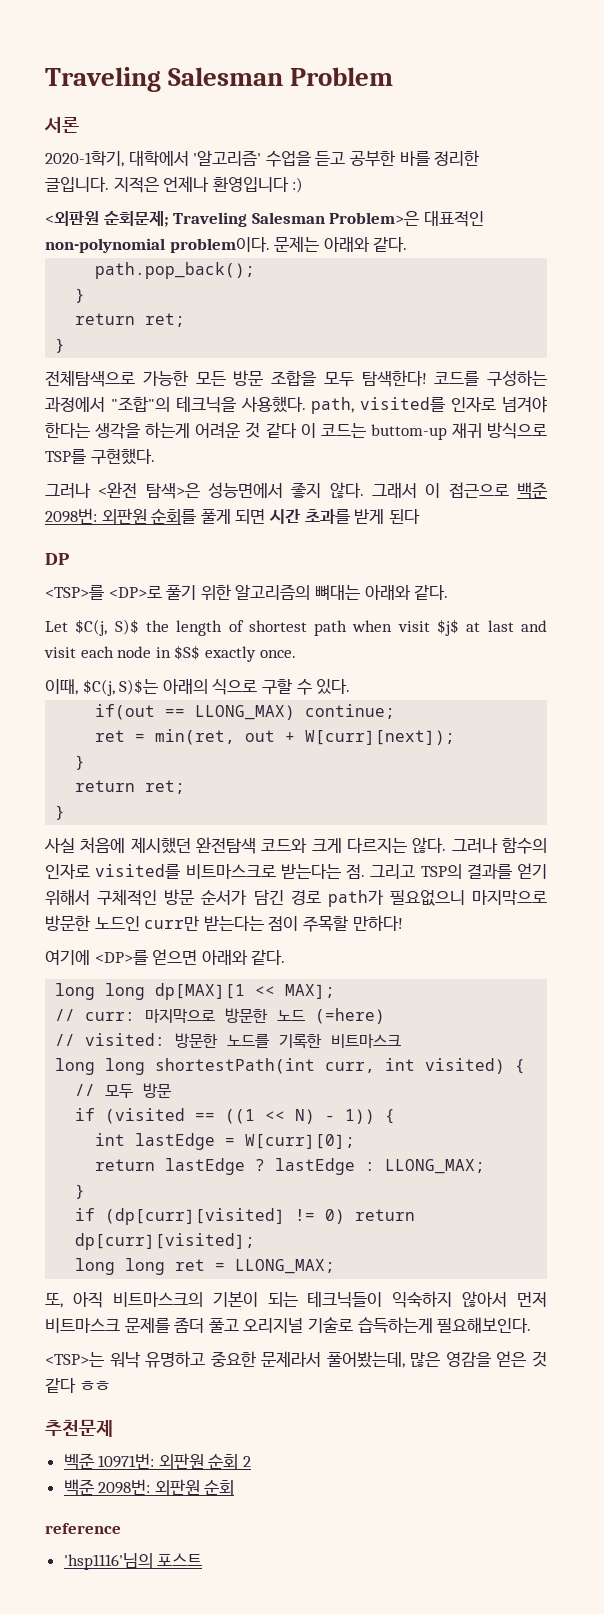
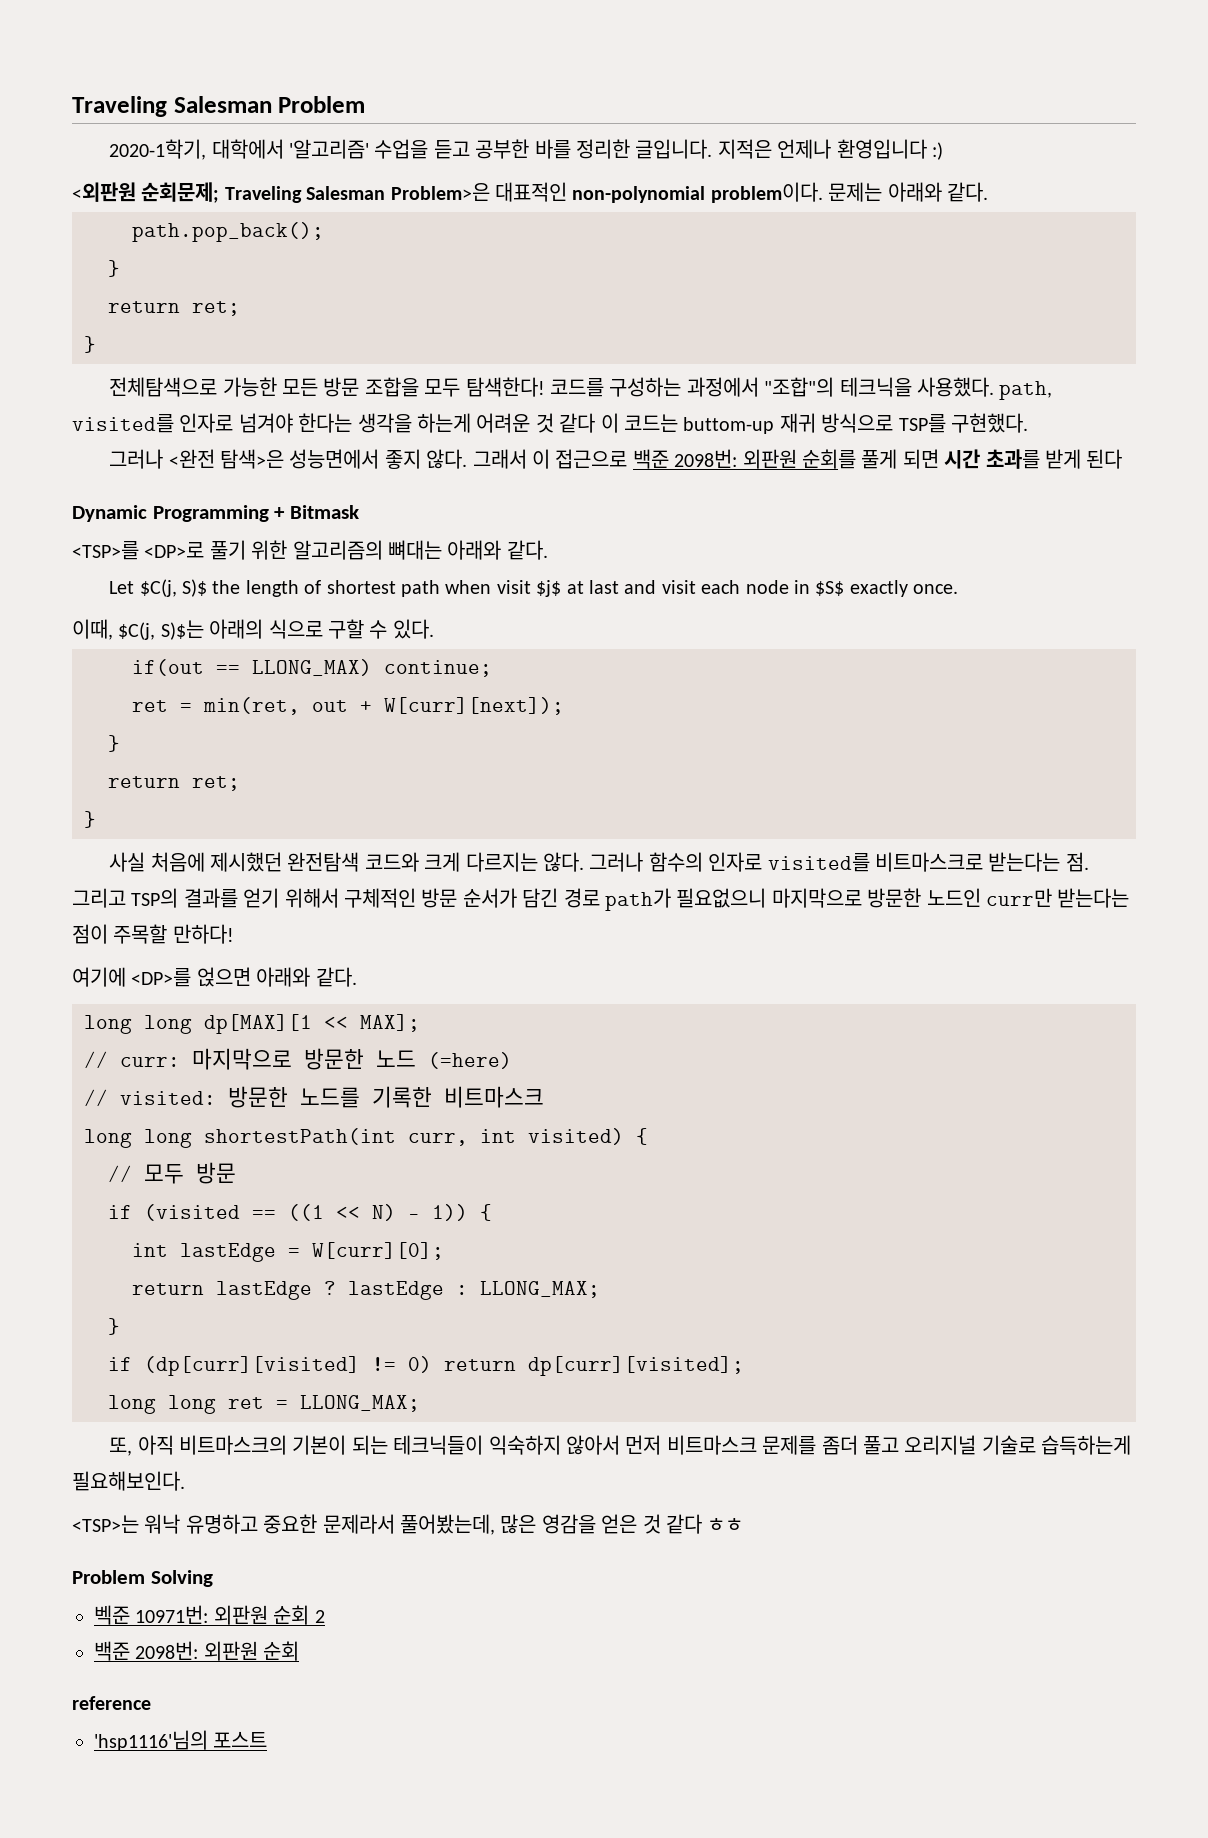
[44,117,79,133] // 서론 -> (366, 104) none
[45,553,69,565] DP -> [72,505,360,522] Dynamic Programming + Bitmask
[152,949,198,965] 얻으면 -> [196,967,251,987] 얹으면
[45,1419,113,1437] 추천문제 -> [72,1570,213,1587] Problem Solving

